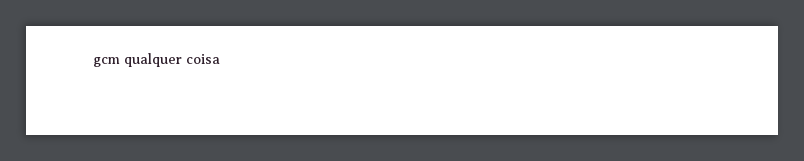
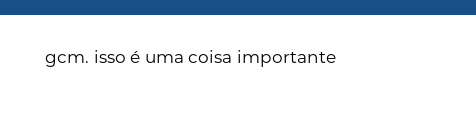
[93,53,220,67] gcm qualquer coisa -> [45,50,336,67] gcm. isso é uma coisa importante

